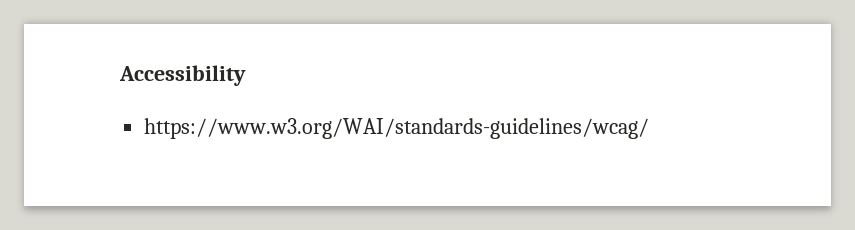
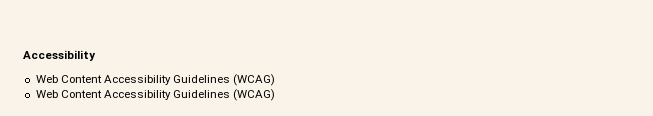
[144,118,650,139] https://www.w3.org/WAI/standards-guidelines/wcag/ -> [35,74,276,86] [35,89,276,101] Web Content Accessibility Guidelines (WCAG) // Web Content Accessibility Guidelines (WCAG)

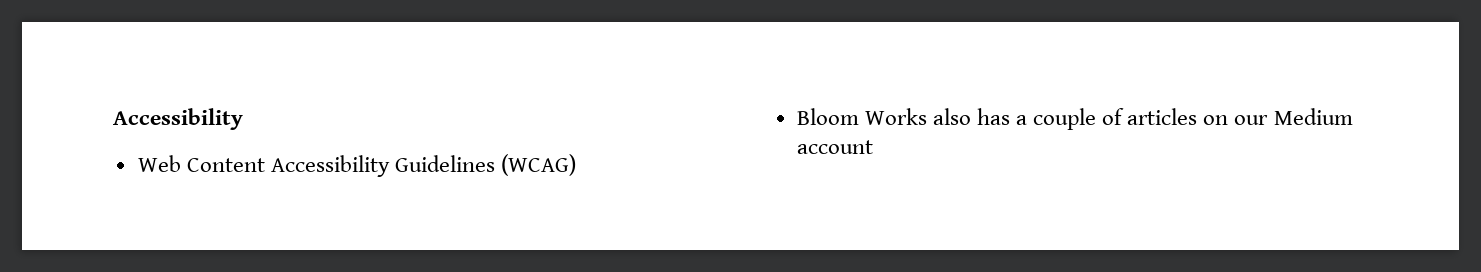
[35,89,276,101] Web Content Accessibility Guidelines (WCAG) -> [796,108,1353,130] [796,140,873,154] Bloom Works also has a couple of articles on our Medium account

